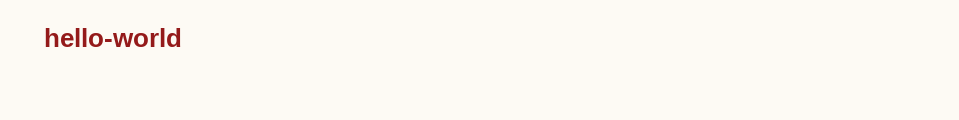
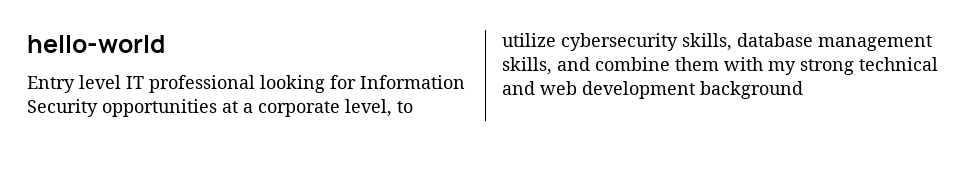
(182, 37) none -> [27,75,465,93] [27,99,413,117] [502,33,932,51] [502,57,938,75] [502,81,803,99] // Entry level IT professional looking for Information Security opportunities at a corporate level, to utilize cybersecurity skills, database management skills, and combine them with my strong technical and web development background

